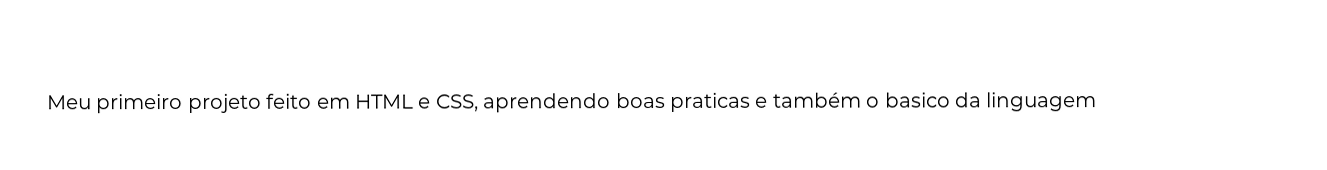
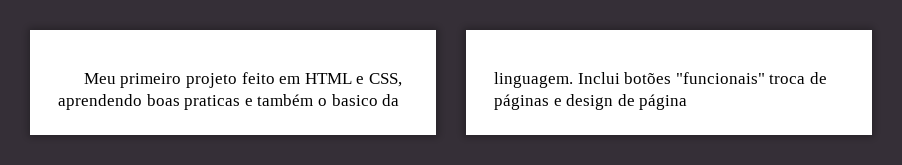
[986,92,1098,112] linguagem -> [494,72,827,88] [494,94,688,110] linguagem. Inclui botões "funcionais" troca de páginas e design de página

